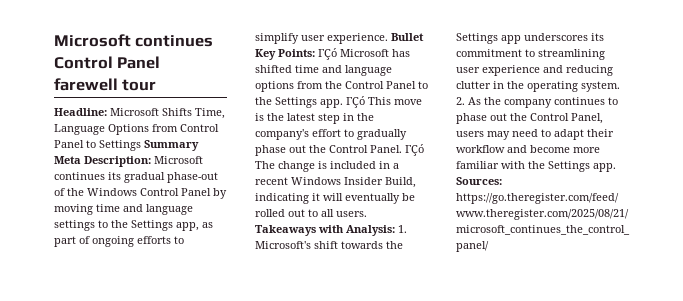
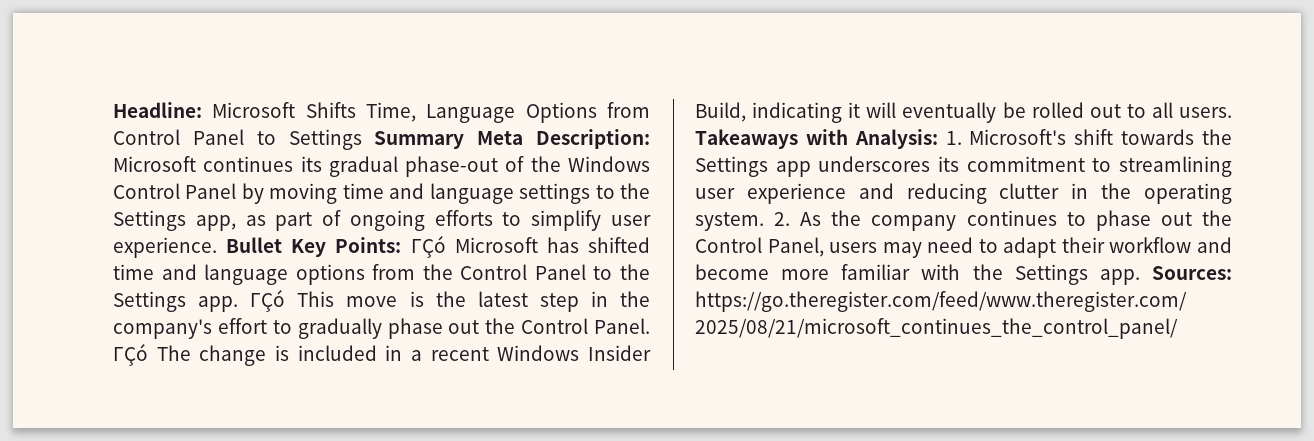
[54,34,214,47] [54,56,161,69] [54,78,157,91] Microsoft continues Control Panel farewell tour // -> (113, 110) none

